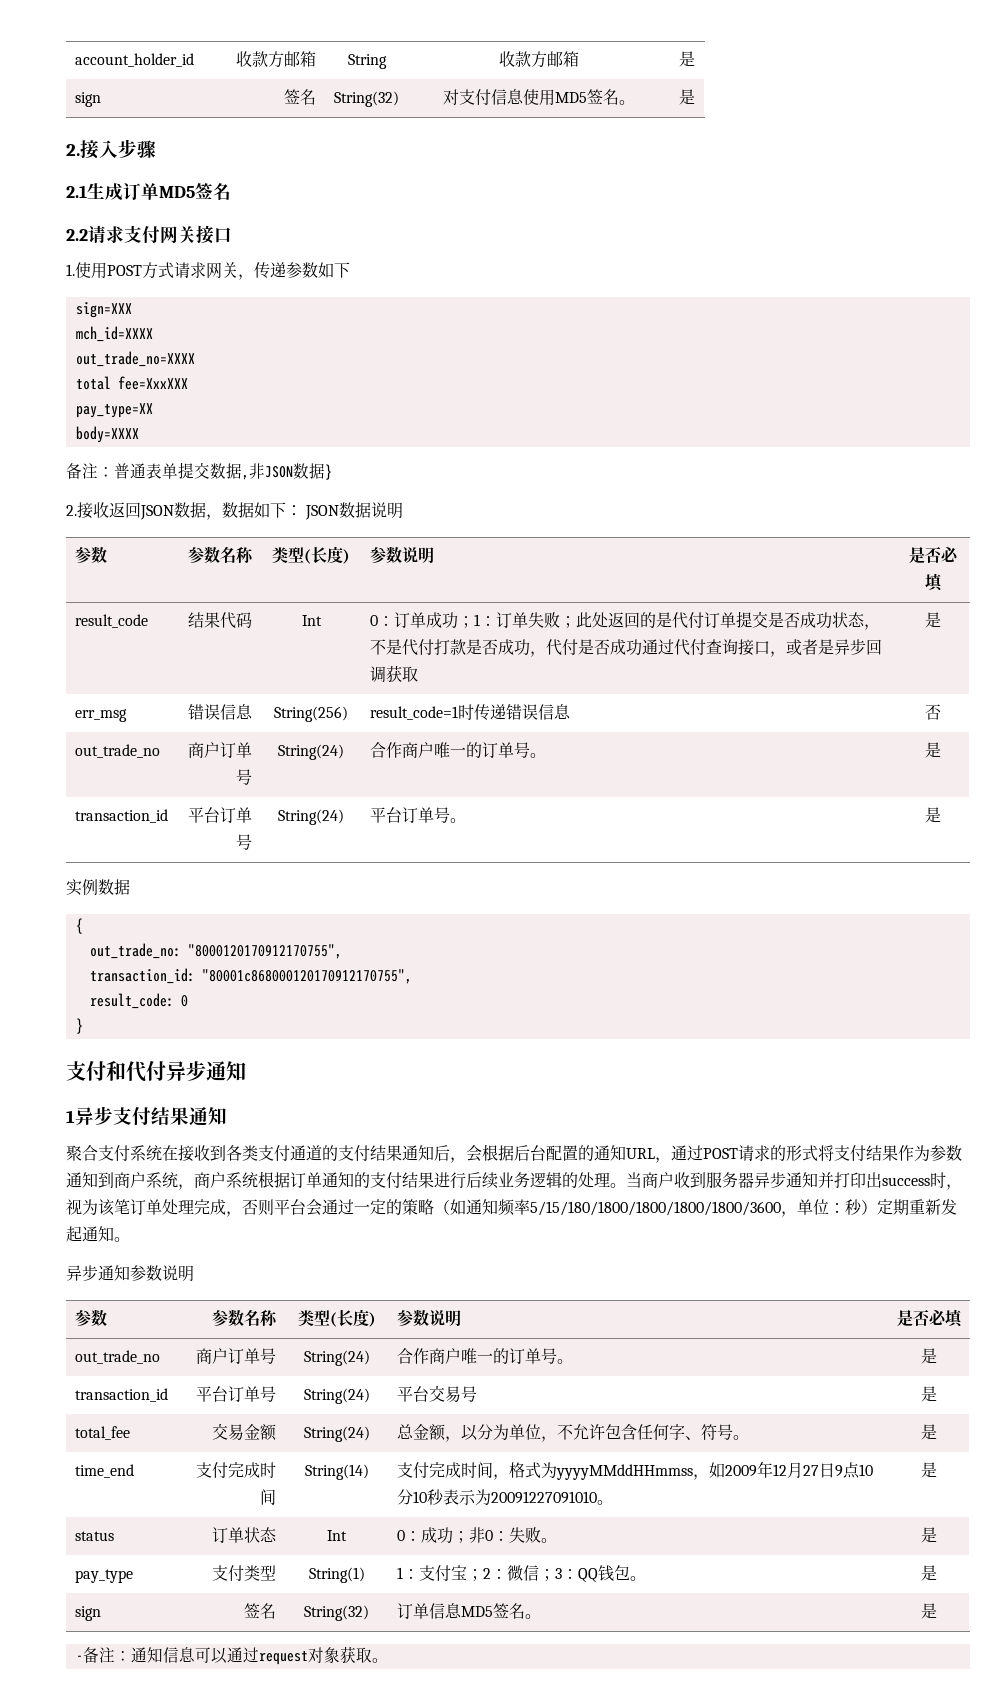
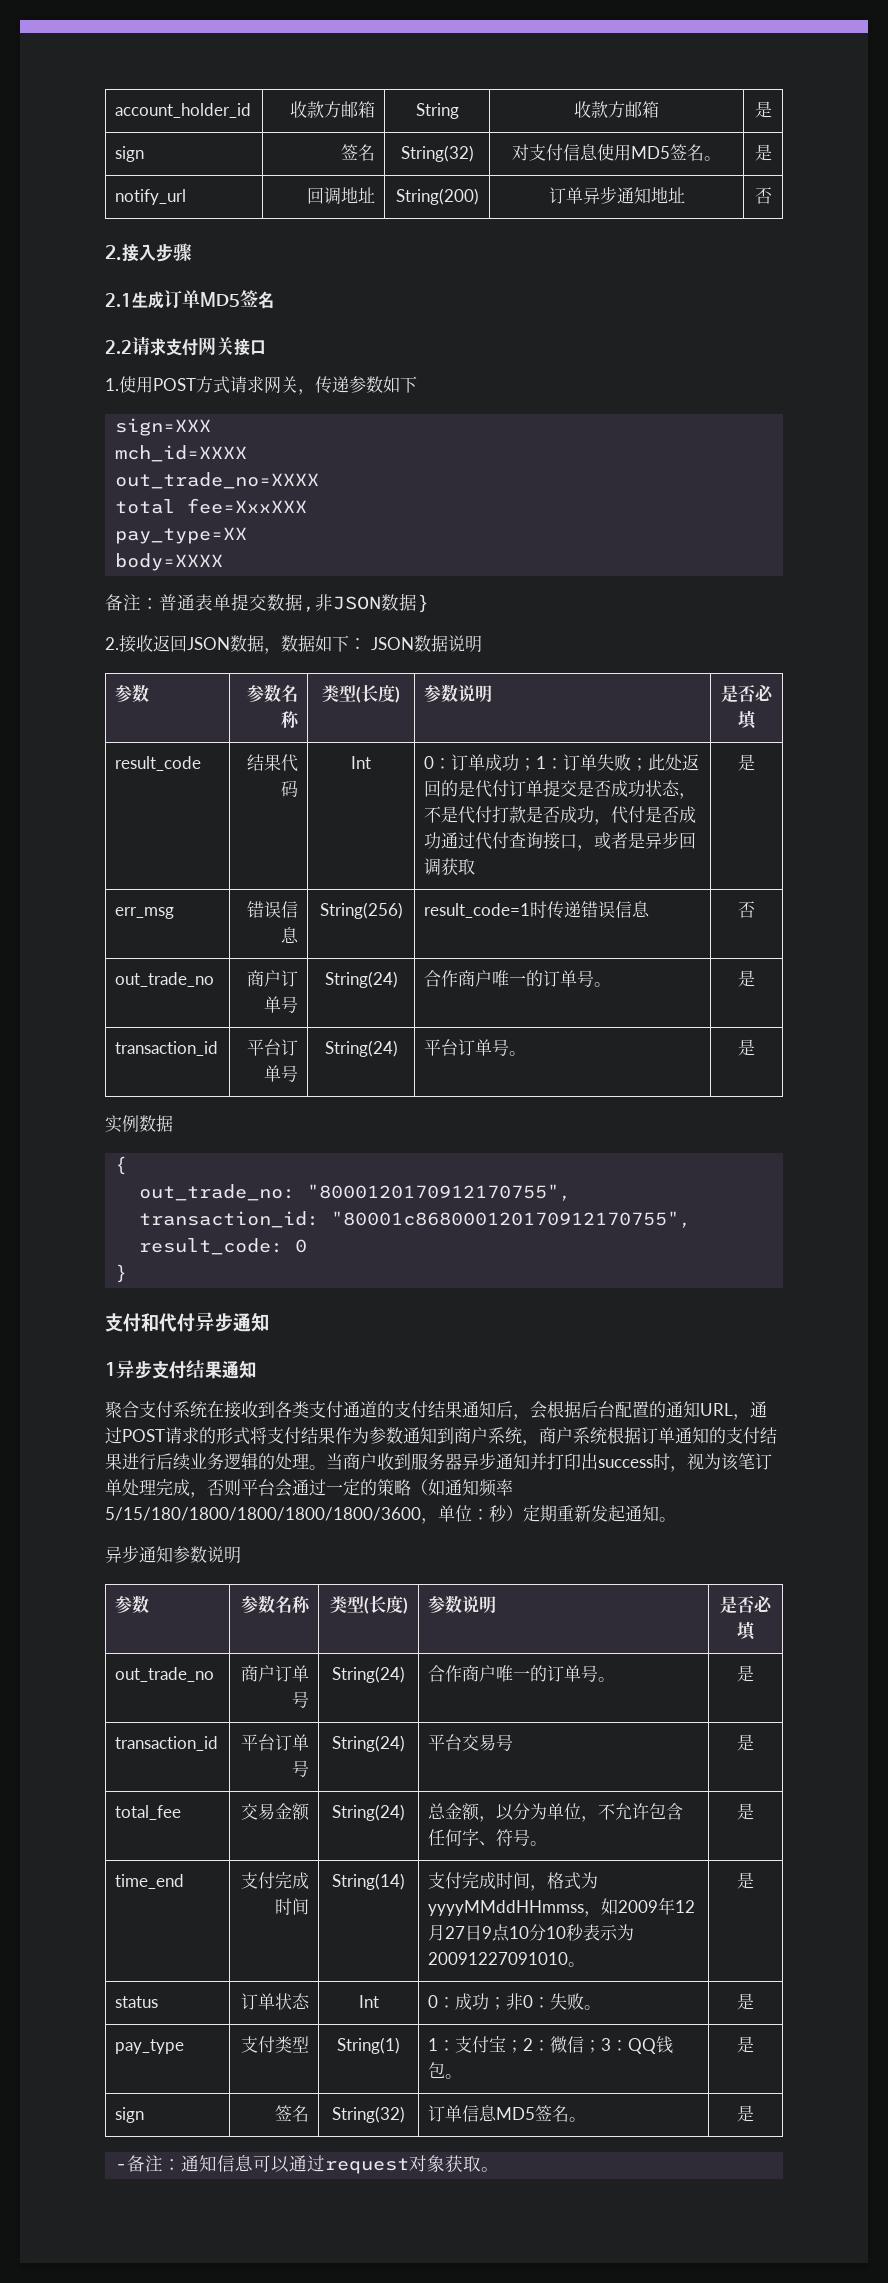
(695, 97) none -> [115,189,187,205] [306,187,375,205] [395,188,479,205] [548,186,685,204] [754,187,772,204] // notify_url | 回调地址 | String(200) | 订单异步通知地址 | 否

